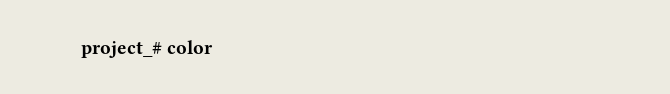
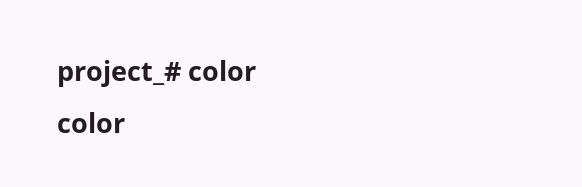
(214, 47) none -> [57,112,125,133] // color

